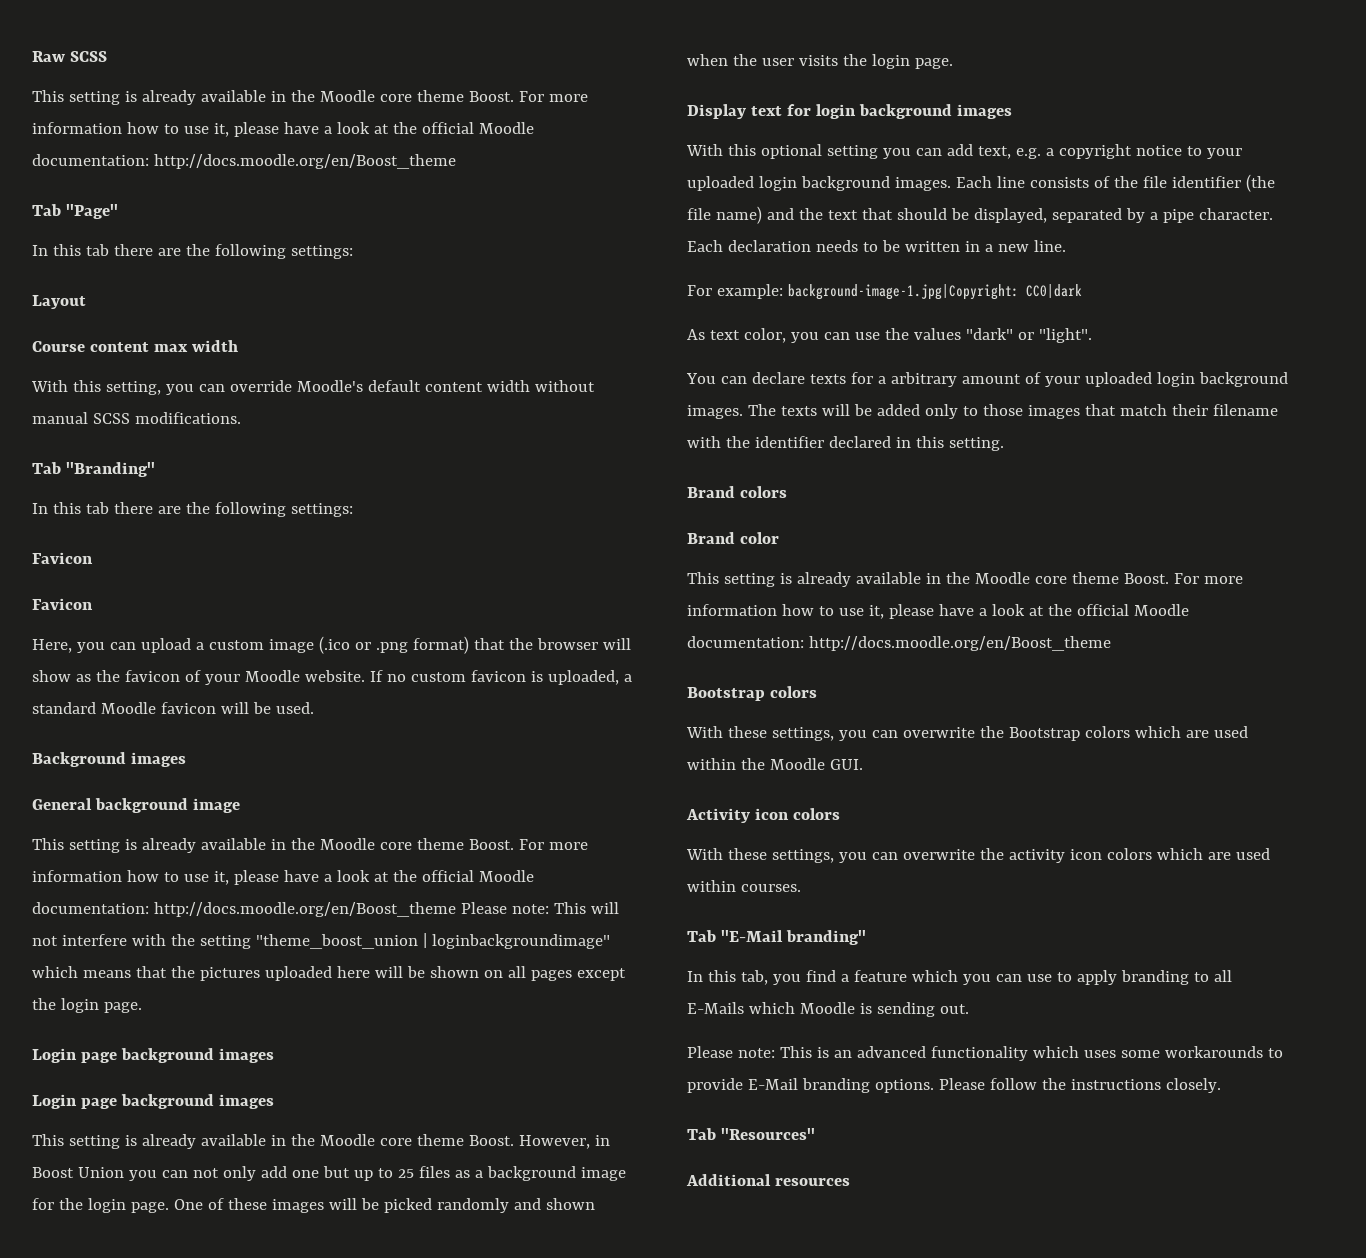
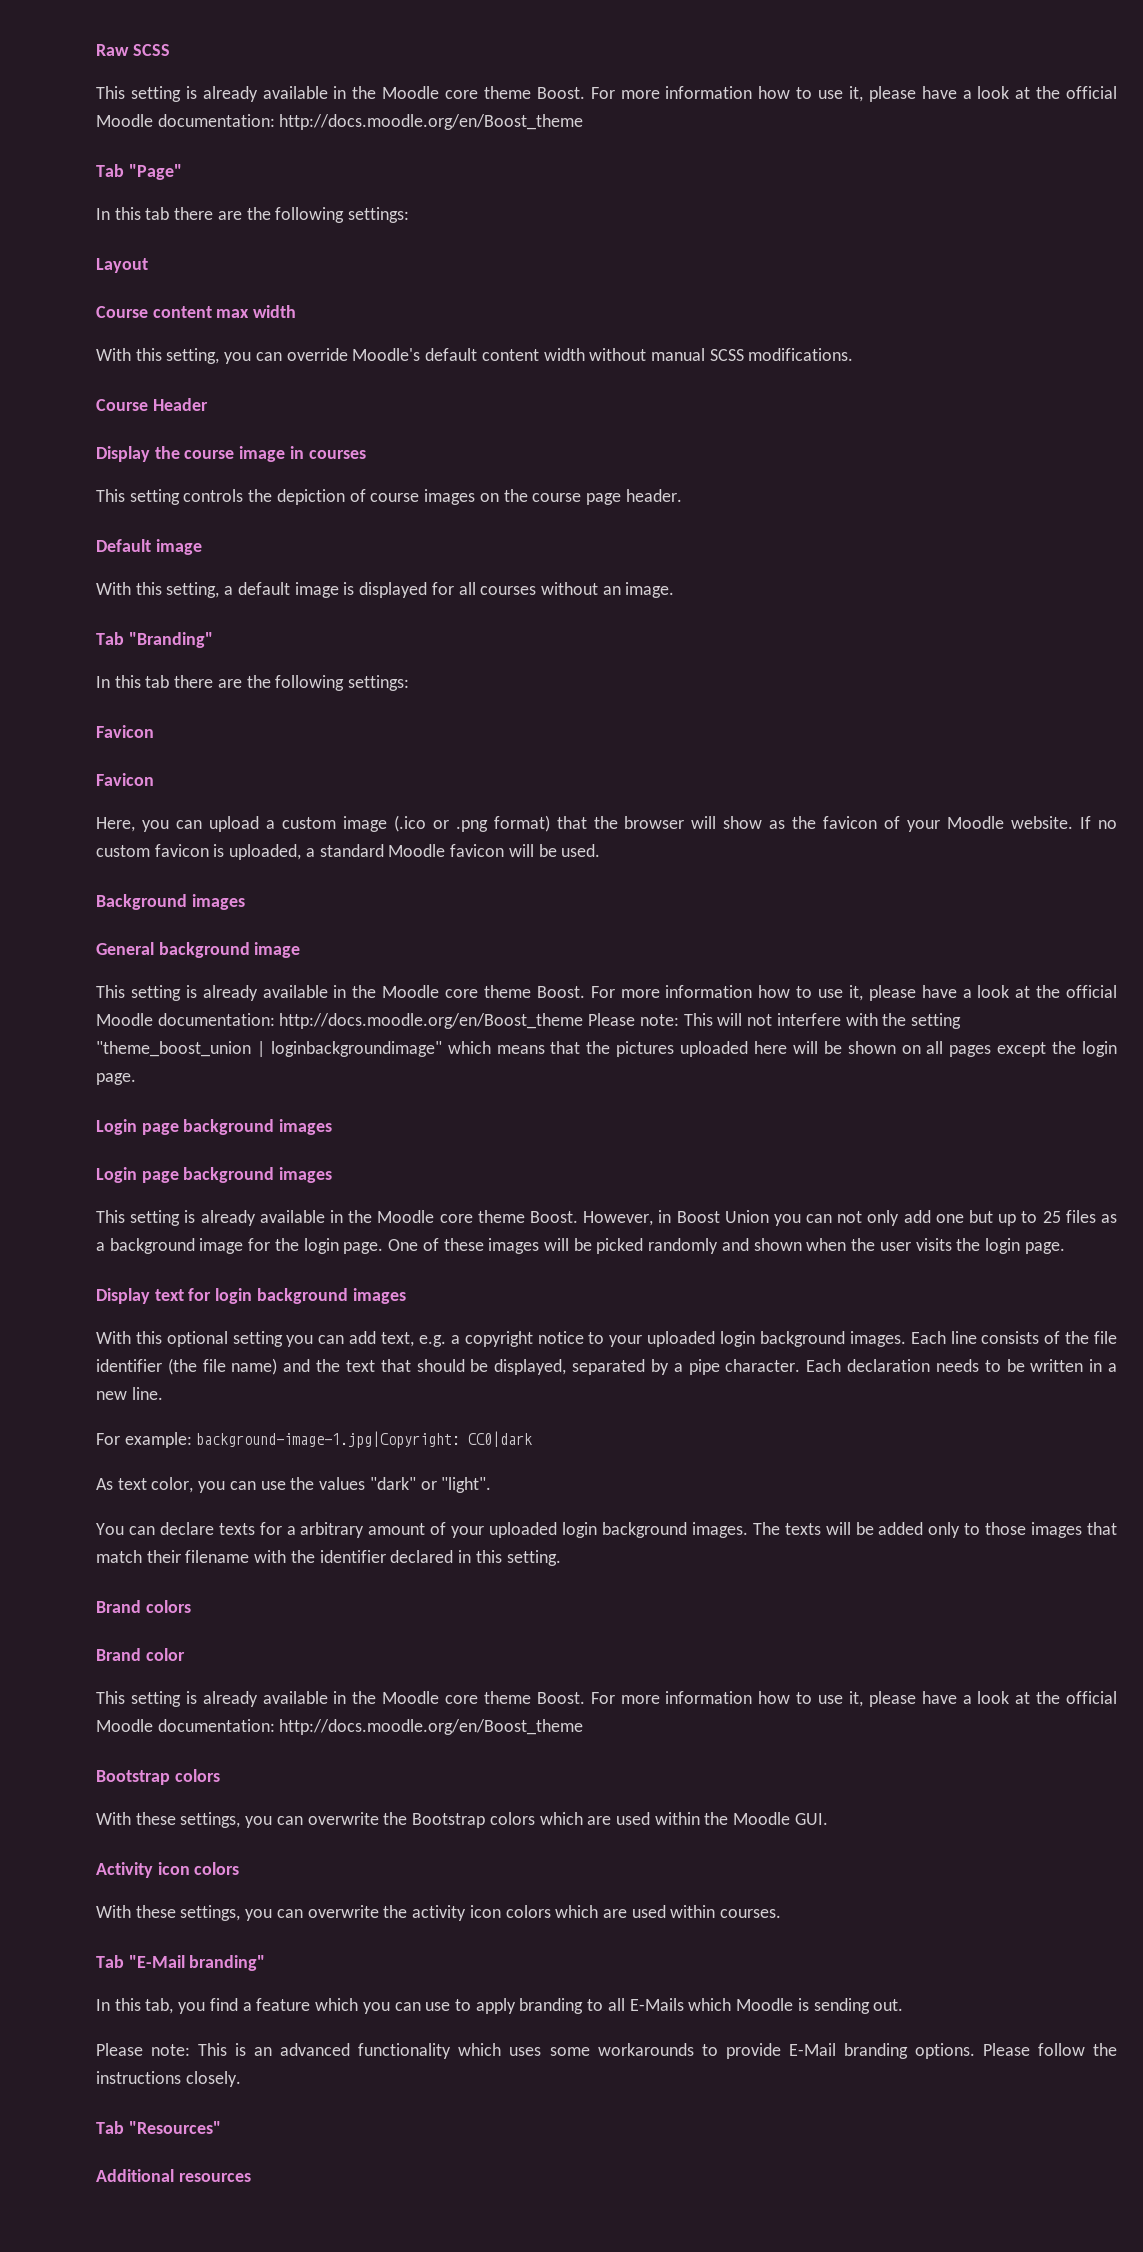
(241, 418) none -> [96,398,208,411] [96,446,366,462] [96,489,682,505] [96,539,202,555] [96,582,675,598] // Course Header // Display the course image in courses // This setting controls the depiction of course images on the course page header. // Default image // With this setting, a default image is displayed for all courses without an image.

